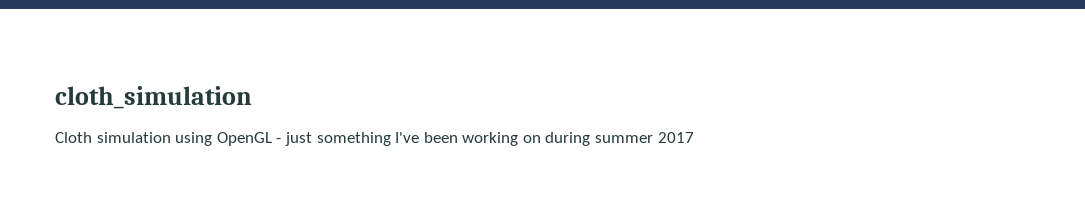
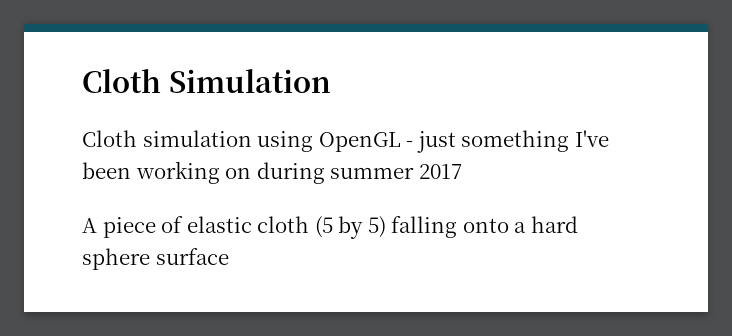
[55,86,252,109] cloth_simulation -> [82,69,331,93] Cloth Simulation
(694, 137) none -> [82,216,578,239] [82,248,229,270] // A piece of elastic cloth (5 by 5) falling onto a hard sphere surface

